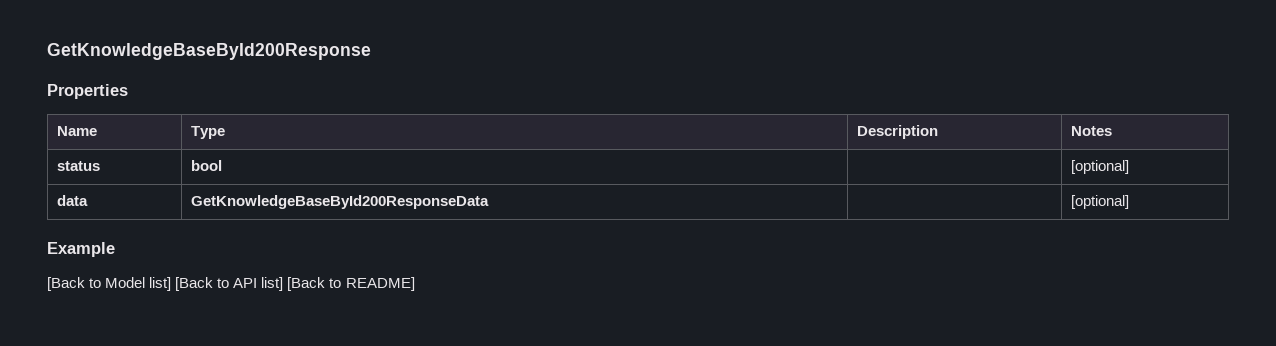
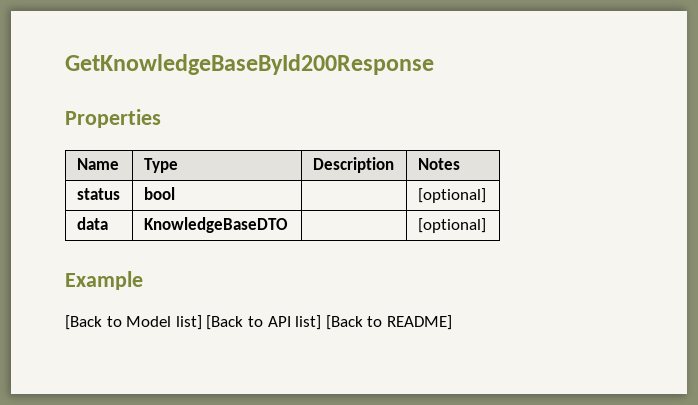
[191,195,490,209] GetKnowledgeBaseById200ResponseData -> [143,217,288,233] KnowledgeBaseDTO

